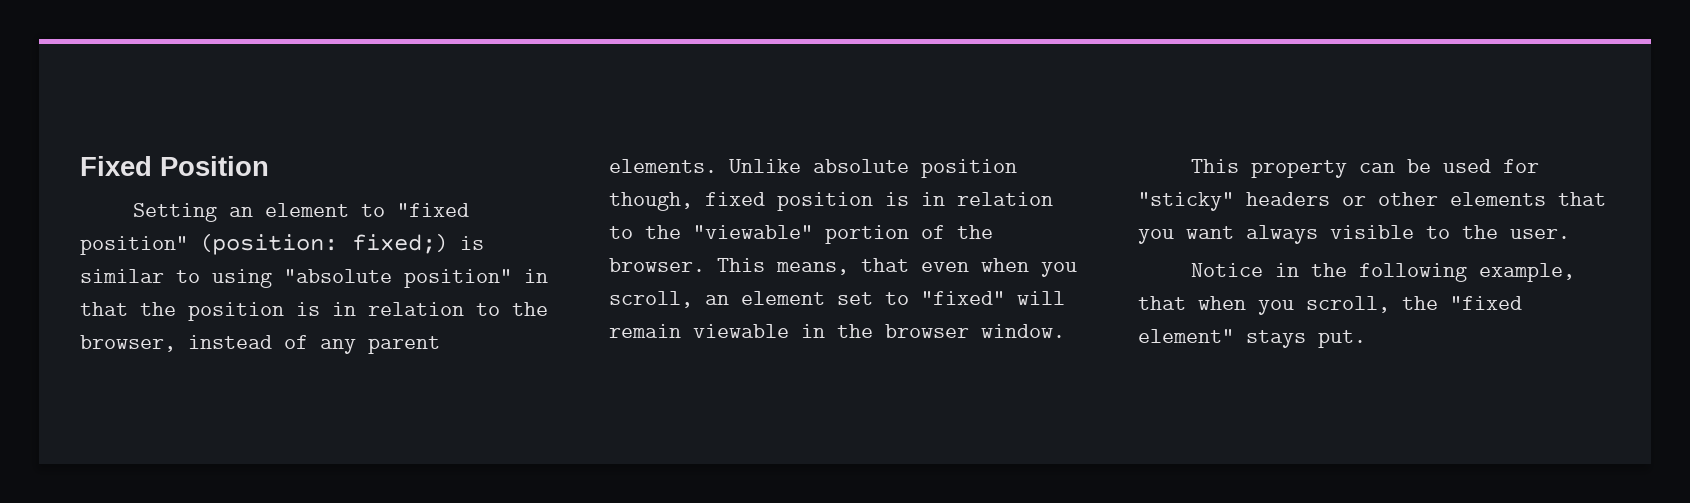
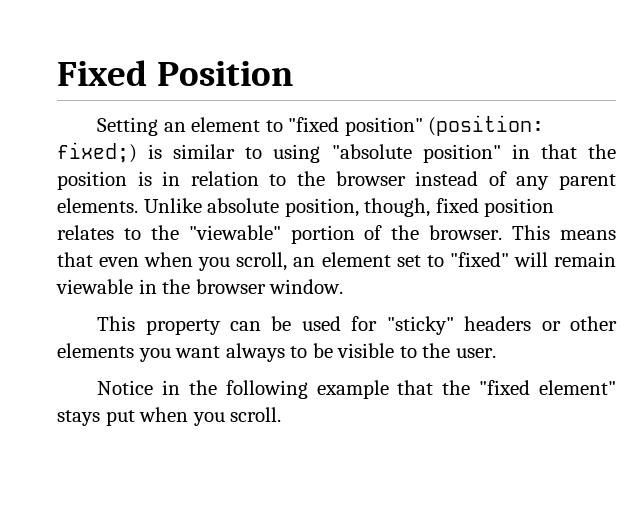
[80,335,176,352] browser, -> [335,171,406,186] browser
[921,159,1017,178] position -> [284,198,359,217] position,
[885,192,1053,206] is in relation -> [57,225,114,240] relates
[776,262,849,275] means, -> [560,230,617,240] means
[1558,192,1606,206] that -> (134, 350) none
(1318, 234) none -> [290,343,333,358] to be
[1479,263,1576,282] [1138,296,1522,315] [1138,329,1366,348] example, that when you scroll, the "fixed element" stays put. -> [316,380,616,399] [57,407,282,426] example that the "fixed element" stays put when you scroll.

